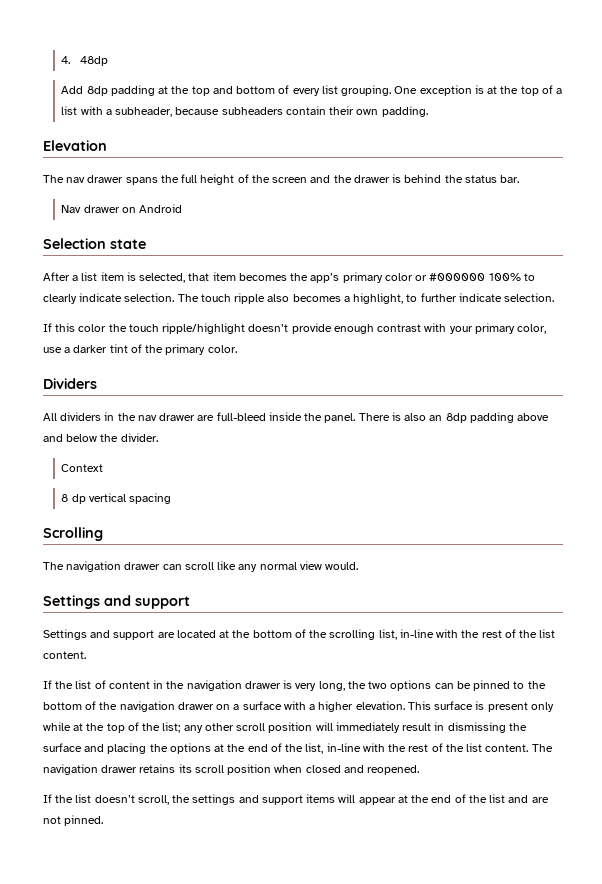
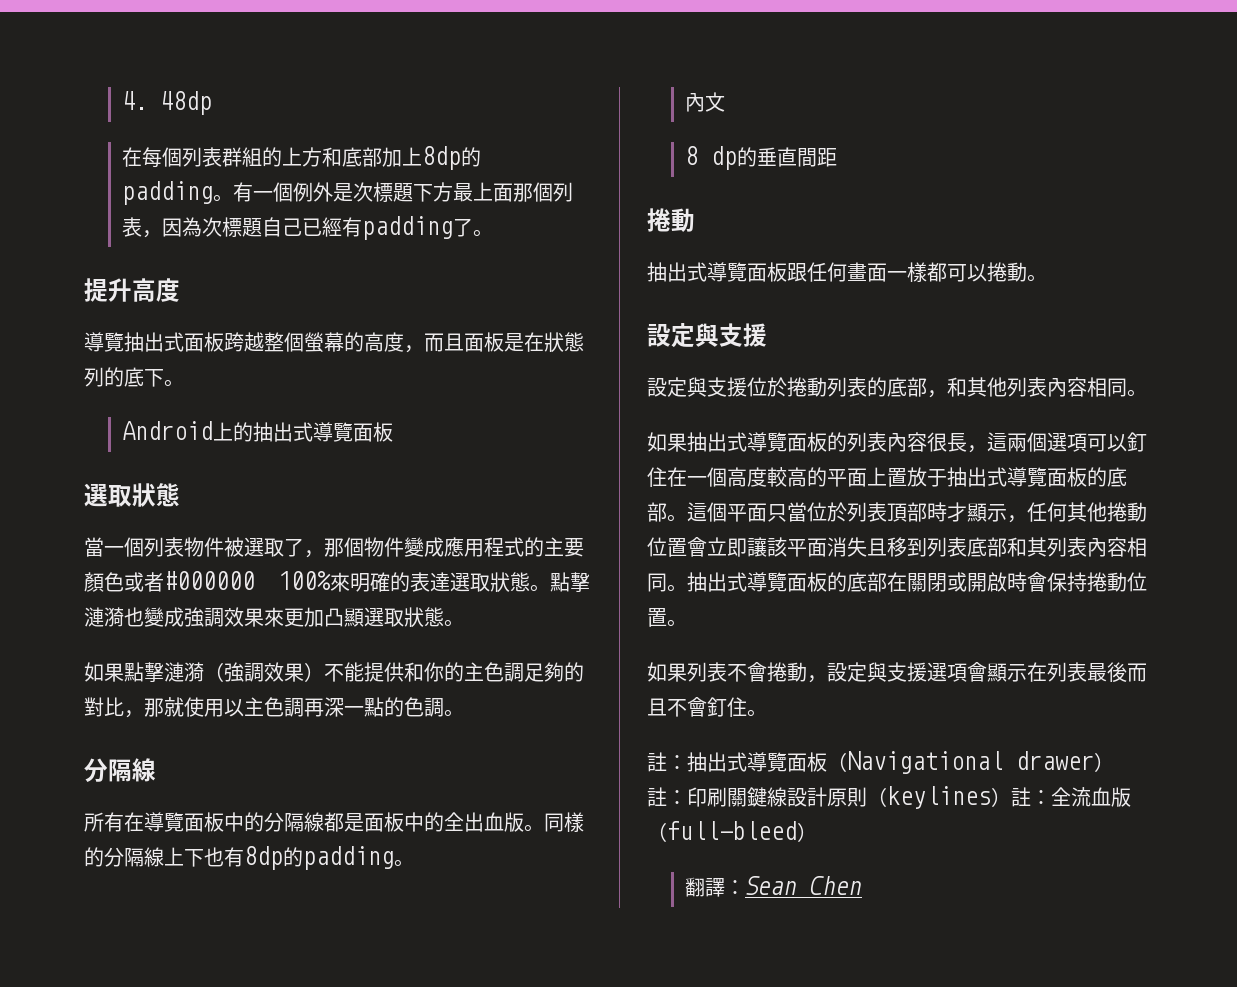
[61,85,562,96] [61,106,428,117] [43,140,107,151] [43,174,520,185] [61,204,183,213] [43,238,146,249] [43,272,535,283] [43,293,555,304] [43,323,547,334] [43,344,237,355] [43,378,97,389] [43,412,550,423] [43,433,158,442] [61,464,104,472] [61,493,172,504] [43,527,103,541] [43,561,359,572] [43,595,190,609] [43,629,556,640] [43,651,86,659] [43,680,546,691] [43,701,554,712] [43,722,527,733] [43,743,553,754] [43,764,420,775] [43,794,549,805] [43,815,104,826] Add 8dp padding at the top and bottom of every list grouping. One exception is at the top of a list with a subheader, because subheaders contain their own padding. // Elevation // The nav drawer spans the full height of the screen and the drawer is behind the status bar. // Nav drawer on Android // Selection state // After a list item is selected, that item becomes the app’s primary color or #000000 100% to clearly indicate selection. The touch ripple also becomes a highlight, to further indicate selection. // If this color the touch ripple/highlight doesn’t provide enough contrast with your primary color, use a darker tint of the primary color. // Dividers // All dividers in the nav drawer are full-bleed inside the panel. There is also an 8dp padding above and below the divider. // Context // 8 dp vertical spacing // Scrolling // The navigation drawer can scroll like any normal view would. // Settings and support // Settings and support are located at the bottom of the scrolling list, in-line with the rest of the list content. // If the list of content in the navigation drawer is very long, the two options can be pinned to the bottom of the navigation drawer on a surface with a higher elevation. This surface is present only while at the top of the list; any other scroll position will immediately result in dismissing the surface and placing the options at the end of the list, in-line with the rest of the list content. The navigation drawer retains its scroll position when closed and reopened. // If the list doesn’t scroll, the settings and support items will appear at the end of the list and are not pinned. -> [121,146,481,170] [121,181,573,205] [121,216,493,240] [84,278,180,302] [84,332,584,353] [84,367,184,387] [121,421,393,442] [84,483,180,507] [84,537,584,558] [84,571,590,593] [84,607,464,628] [84,662,584,683] [84,697,464,718] [84,758,156,782] [84,812,584,832] [84,846,414,870] [684,92,725,112] [684,146,837,170] [647,208,695,232] [647,262,1047,282] [647,323,767,348] [647,377,1147,398] [647,432,1147,453] [647,467,1127,487] [647,502,1147,523] [647,537,1147,557] [647,572,1147,592] [647,608,687,627] [647,662,1147,683] [647,697,767,717] [647,751,1114,774] [647,786,1131,809] [647,821,817,842] [684,876,862,897] 在每個列表群組的上方和底部加上8dp的padding。有一個例外是次標題下方最上面那個列表，因為次標題自己已經有padding了。 // 提升高度 // 導覽抽出式面板跨越整個螢幕的高度，而且面板是在狀態列的底下。 // Android上的抽出式導覽面板 // 選取狀態 // 當一個列表物件被選取了，那個物件變成應用程式的主要顏色或者#000000 100%來明確的表達選取狀態。點擊漣漪也變成強調效果來更加凸顯選取狀態。 // 如果點擊漣漪（強調效果）不能提供和你的主色調足夠的對比，那就使用以主色調再深一點的色調。 // 分隔線 // 所有在導覽面板中的分隔線都是面板中的全出血版。同樣的分隔線上下也有8dp的padding。 // 內文 // 8 dp的垂直間距 // 捲動 // 抽出式導覽面板跟任何畫面一樣都可以捲動。 // 設定與支援 // 設定與支援位於捲動列表的底部，和其他列表內容相同。 // 如果抽出式導覽面板的列表內容很長，這兩個選項可以釘住在一個高度較高的平面上置放于抽出式導覽面板的底部。這個平面只當位於列表頂部時才顯示，任何其他捲動位置會立即讓該平面消失且移到列表底部和其列表內容相同。抽出式導覽面板的底部在關閉或開啟時會保持捲動位置。 // 如果列表不會捲動，設定與支援選項會顯示在列表最後而且不會釘住。 // 註：抽出式導覽面板（Navigational drawer）註：印刷關鍵線設計原則（keylines）註：全流血版（full-bleed） // 翻譯：Sean Chen

